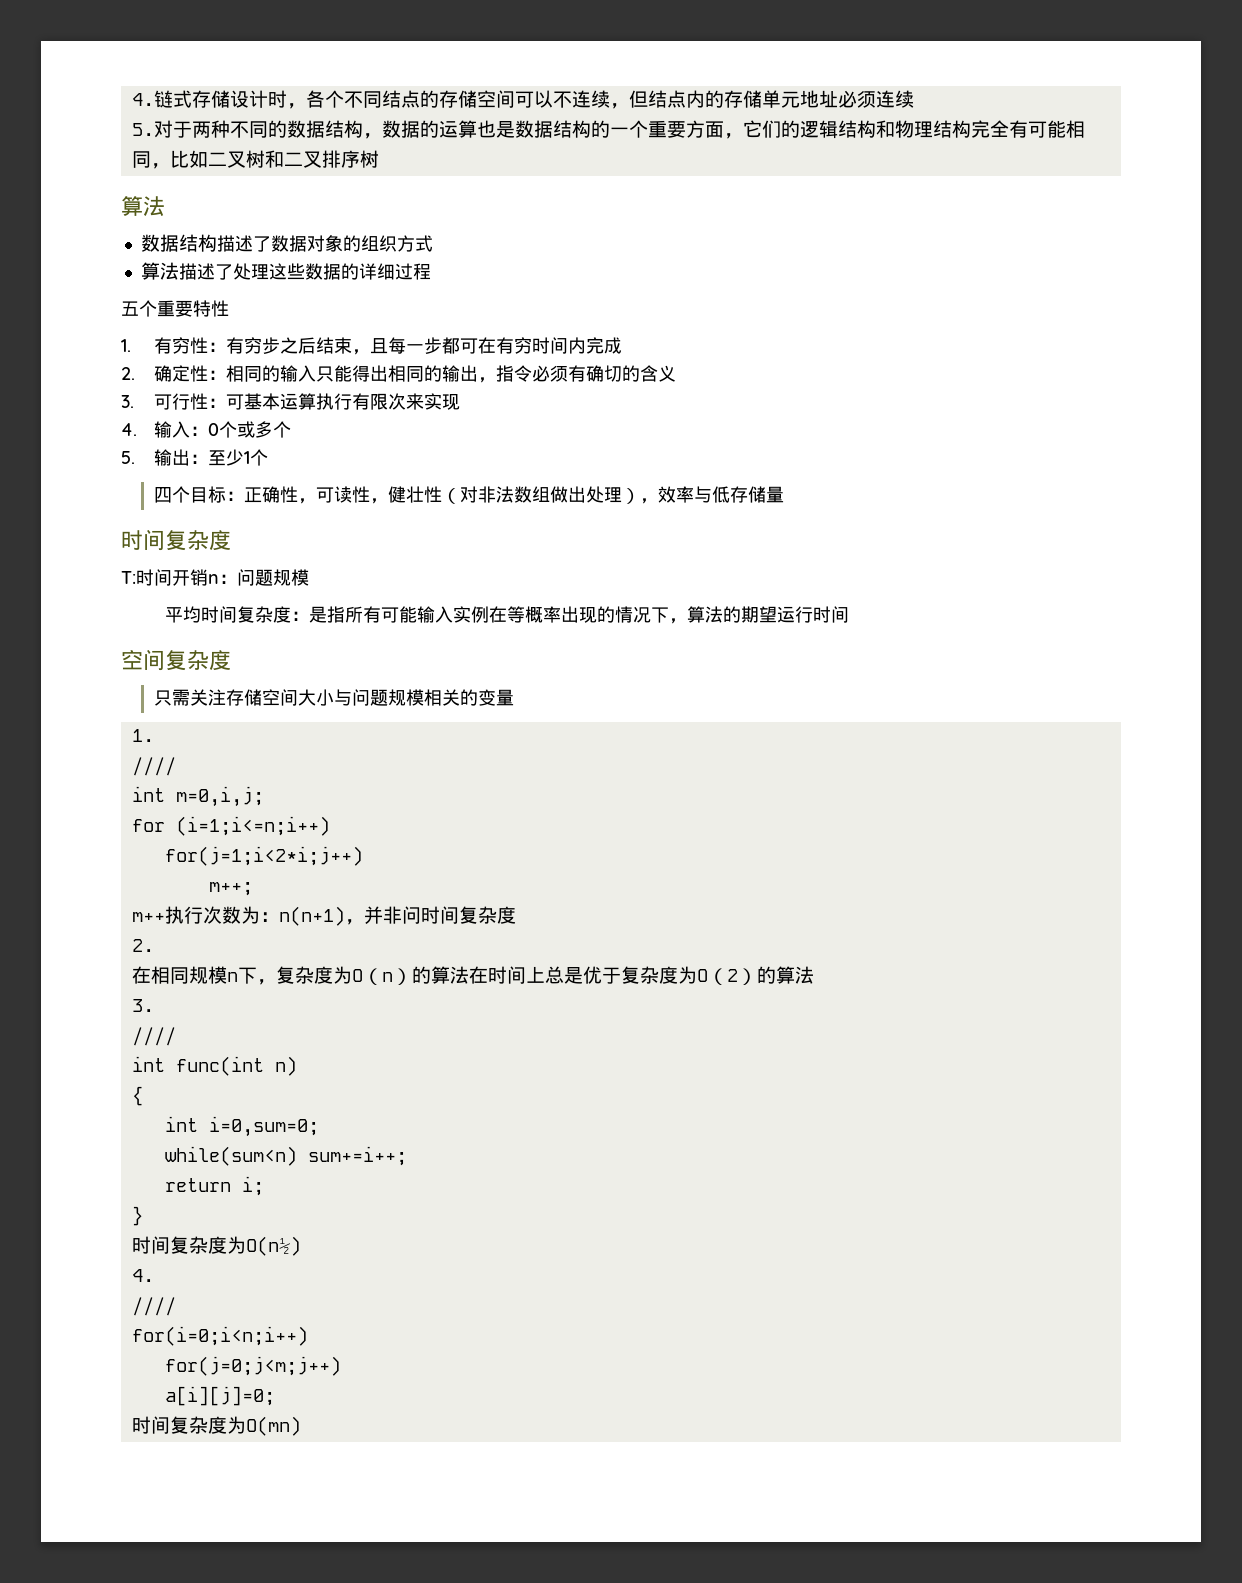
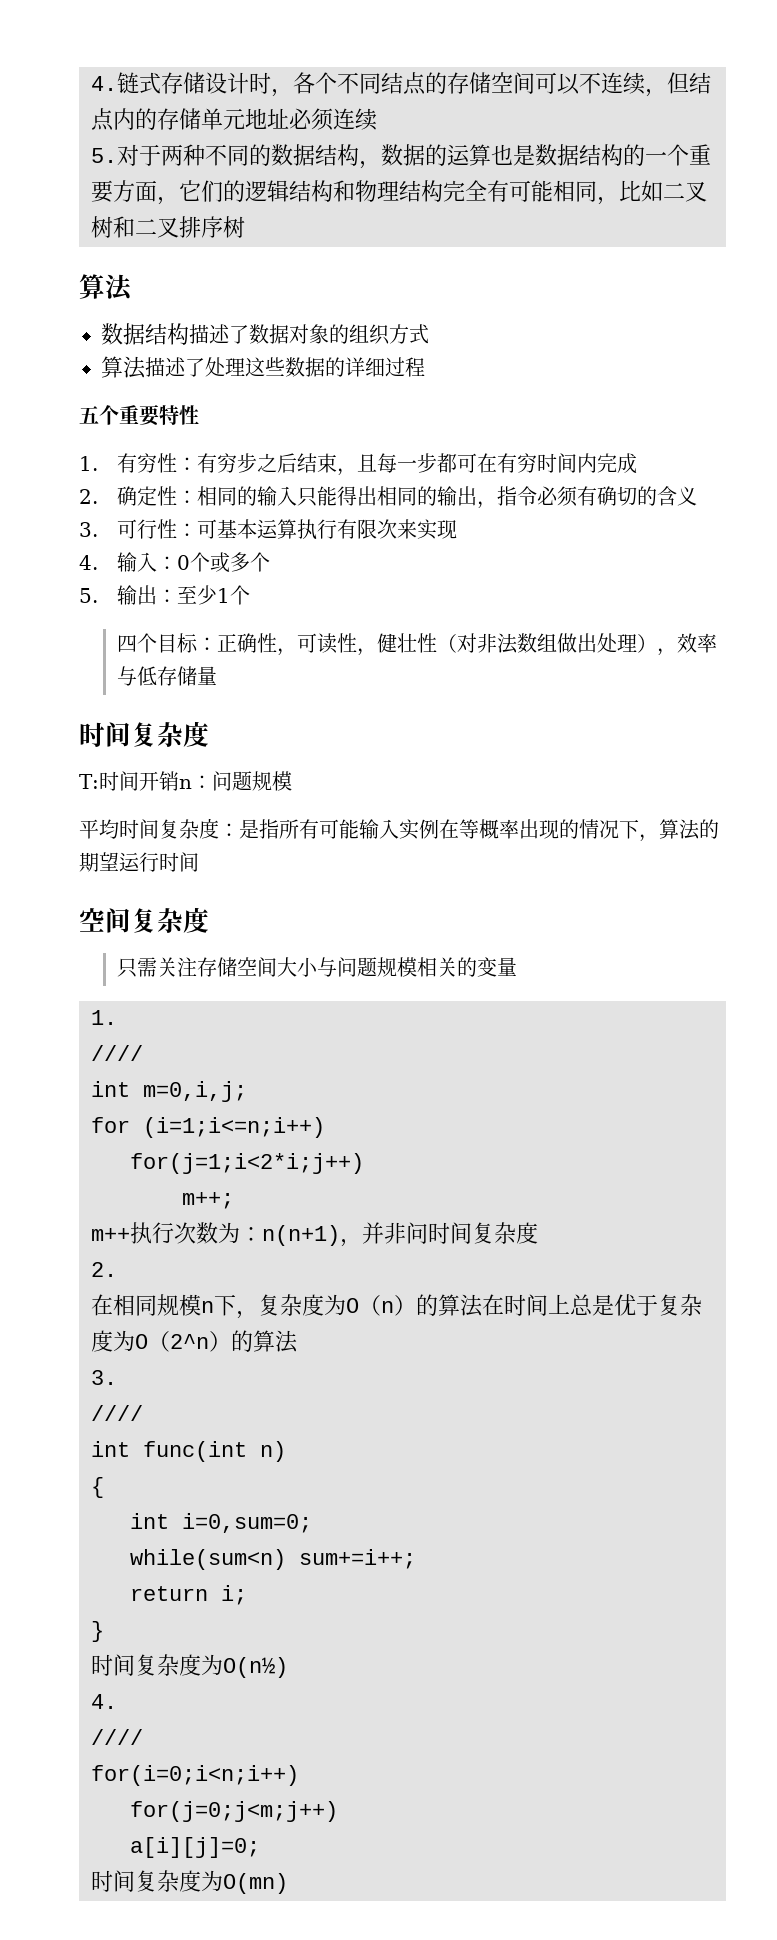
[726,969,738,982] 2 -> [170,1334,209,1349] 2^n

